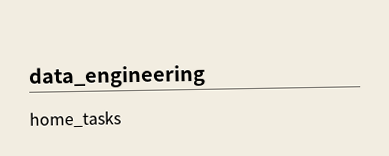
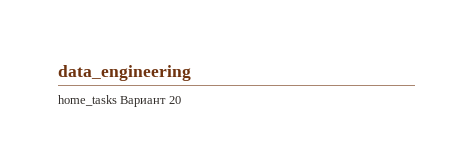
(121, 119) none -> [120,96,181,107] Вариант 20

